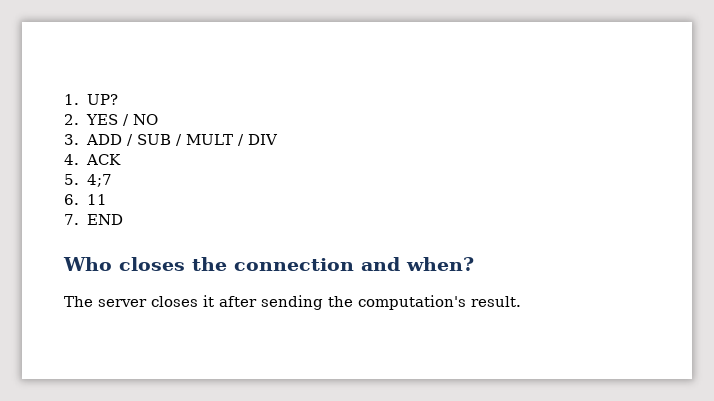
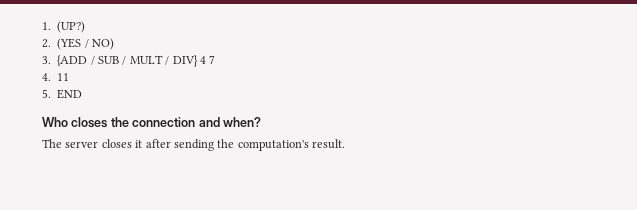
[86,94,118,105] UP? -> [57,21,86,33] (UP?)
[85,114,158,126] YES / NO -> [57,38,114,50] (YES / NO)
[85,134,122,145] ADD -> [57,55,88,67] {ADD
[248,134,279,145] [64,154,121,165] [64,174,112,187] [64,194,79,205] DIV // 4. ACK // 5. 4;7 // 6. -> [172,55,216,67] [42,73,51,81] DIV} 4 7 // 4.
[64,214,79,225] 7. -> [42,89,51,98] 5.

